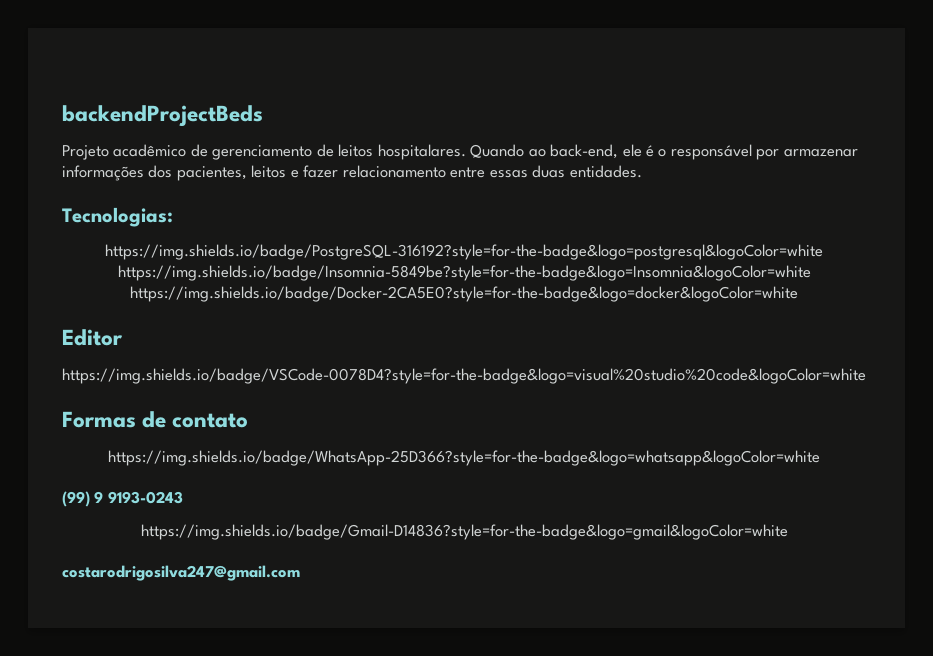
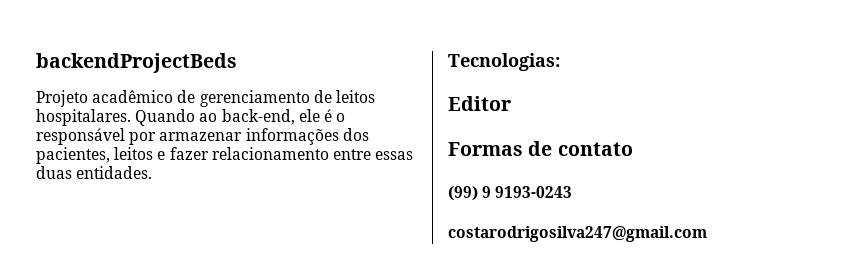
[105,244,823,260] [117,265,811,281] [130,286,798,302] // https://img.shields.io/badge/PostgreSQL-316192?style=for-the-badge&logo=postgresql&logoColor=white https://img.shields.io/badge/Insomnia-5849be?style=for-the-badge&logo=Insomnia&logoColor=white https://img.shields.io/badge/Docker-2CA5E0?style=for-the-badge&logo=docker&logoColor=white -> (560, 62) none
[62,368,866,384] // https://img.shields.io/badge/VSCode-0078D4?style=for-the-badge&logo=visual%20studio%20code&logoColor=white -> (511, 103) none
[108,450,820,466] // https://img.shields.io/badge/WhatsApp-25D366?style=for-the-badge&logo=whatsapp&logoColor=white -> (633, 149) none
[140,524,788,540] // https://img.shields.io/badge/Gmail-D14836?style=for-the-badge&logo=gmail&logoColor=white -> (573, 192) none

